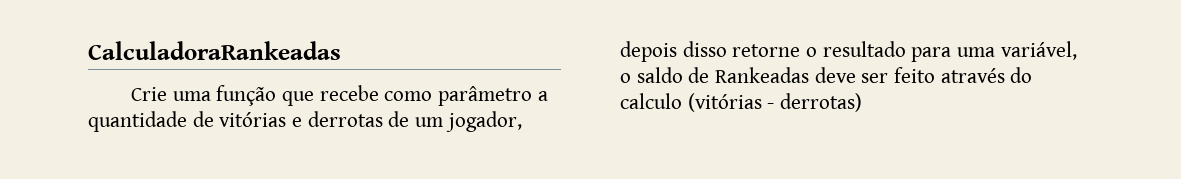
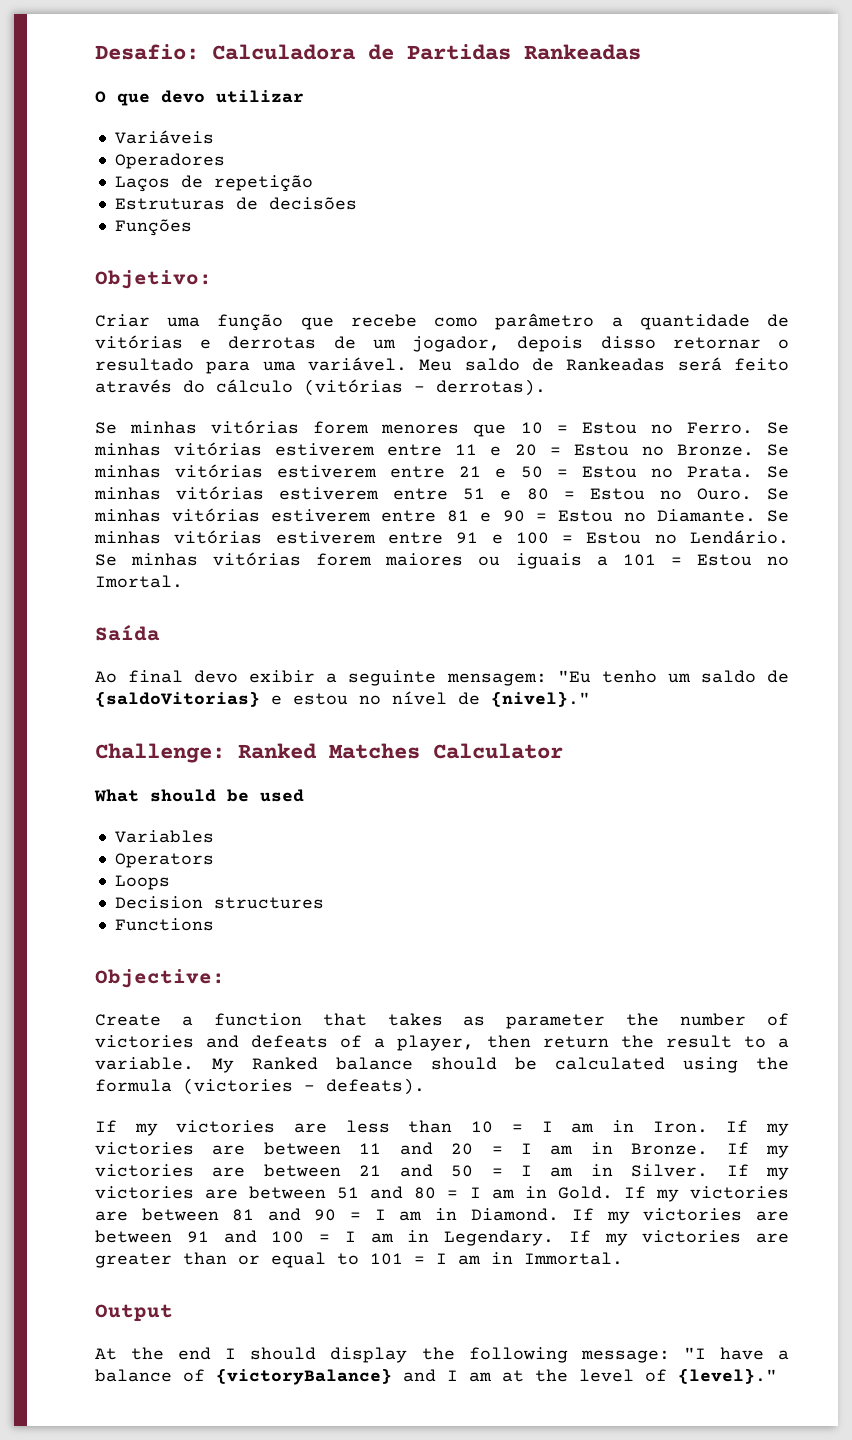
[88,41,341,60] [130,87,167,101] CalculadoraRankeadas // Crie -> [95,44,641,60] [95,90,304,106] [114,130,214,144] [114,153,225,169] [114,175,313,192] [114,197,357,210] [114,219,192,236] [95,270,212,289] [95,314,150,327] Desafio: Calculadora de Partidas Rankeadas // O que devo utilizar // Variáveis // Operadores // Laços de repetição // Estruturas de decisões // Funções // Objetivo: // Criar
[732,44,801,57] retorne -> [672,337,761,349] retornar
[1000,41,1077,60] [620,73,631,83] variável, o -> [308,357,453,371] variável. Meu
[814,67,889,83] deve ser -> [677,357,722,371] será
[620,93,682,109] calculo -> [216,379,293,393] cálculo
[780,93,863,112] derrotas) -> [436,379,546,396] [95,420,789,437] [94,442,789,456] [94,464,789,478] [94,486,789,500] [94,508,789,522] [94,530,789,544] [95,552,789,569] [95,575,183,588] [95,625,160,641] [95,670,790,686] [95,691,590,707] [95,743,563,763] [94,789,304,802] [114,830,214,843] [114,853,214,868] [114,875,170,890] [114,896,324,909] [114,918,214,931] [95,969,225,988] [95,1013,790,1029] [95,1035,789,1051] [95,1057,789,1073] [95,1078,425,1095] [95,1120,790,1136] [95,1142,789,1158] [95,1164,789,1180] [95,1186,790,1202] [95,1208,790,1224] [95,1230,789,1246] [95,1252,623,1268] [95,1304,173,1321] [95,1347,790,1363] [95,1368,777,1385] derrotas). // Se minhas vitórias forem menores que 10 = Estou no Ferro. Se minhas vitórias estiverem entre 11 e 20 = Estou no Bronze. Se minhas vitórias estiverem entre 21 e 50 = Estou no Prata. Se minhas vitórias estiverem entre 51 e 80 = Estou no Ouro. Se minhas vitórias estiverem entre 81 e 90 = Estou no Diamante. Se minhas vitórias estiverem entre 91 e 100 = Estou no Lendário. Se minhas vitórias forem maiores ou iguais a 101 = Estou no Imortal. // Saída // Ao final devo exibir a seguinte mensagem: "Eu tenho um saldo de {saldoVitorias} e estou no nível de {nivel}." // Challenge: Ranked Matches Calculator // What should be used // Variables // Operators // Loops // Decision structures // Functions // Objective: // Create a function that takes as parameter the number of victories and defeats of a player, then return the result to a variable. My Ranked balance should be calculated using the formula (victories - defeats). // If my victories are less than 10 = I am in Iron. If my victories are between 11 and 20 = I am in Bronze. If my victories are between 21 and 50 = I am in Silver. If my victories are between 51 and 80 = I am in Gold. If my victories are between 81 and 90 = I am in Diamond. If my victories are between 91 and 100 = I am in Legendary. If my victories are greater than or equal to 101 = I am in Immortal. // Output // At the end I should display the following message: "I have a balance of {victoryBalance} and I am at the level of {level}."

